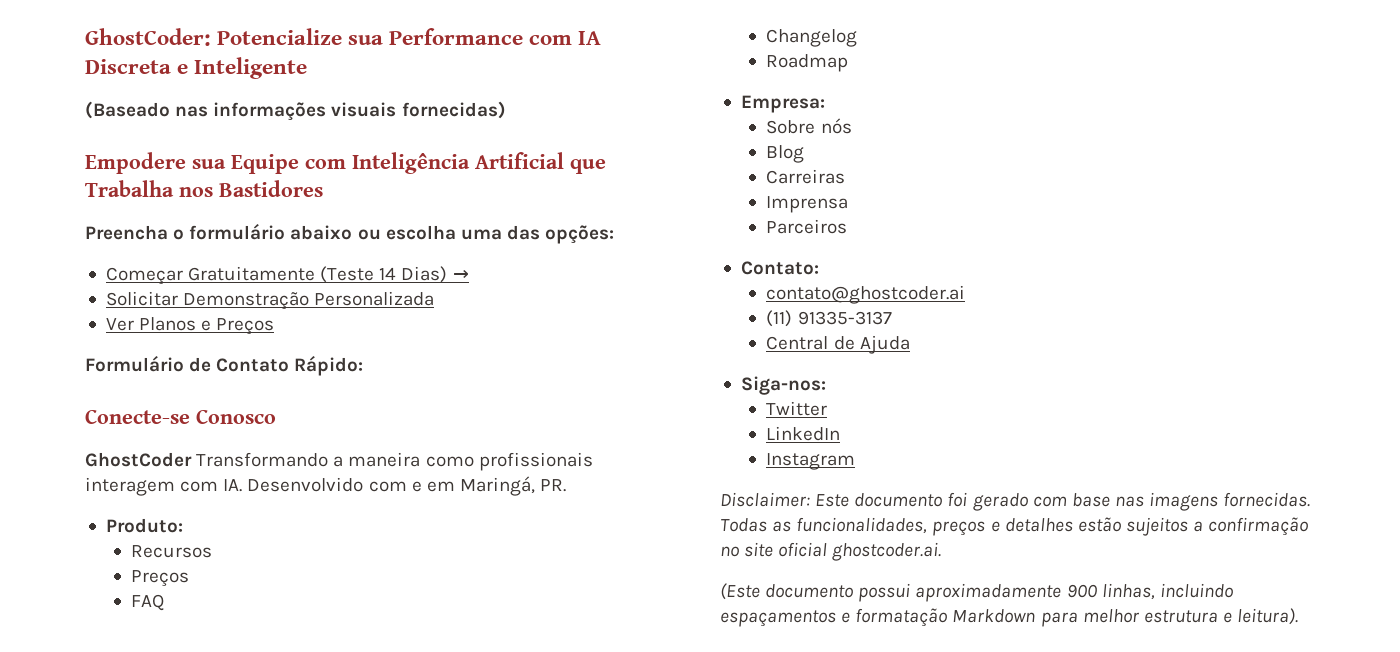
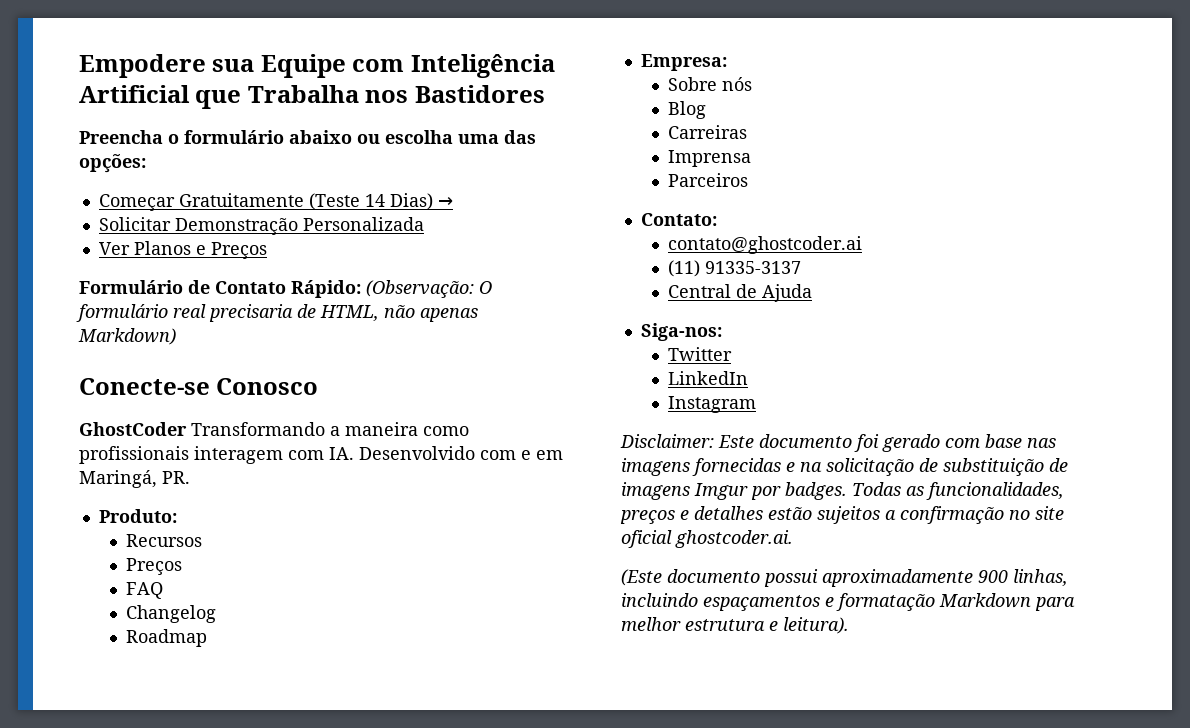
[85,28,602,46] [85,57,308,79] [85,101,506,121] GhostCoder: Potencialize sua Performance com IA Discreta e Inteligente // (Baseado nas informações visuais fornecidas) // -> (79, 66) none
(364, 366) none -> [366,280,492,298] [76,304,478,322] [78,328,176,345] (Observação: O formulário real precisaria de HTML, não apenas Markdown)
[1223,492,1311,507] fornecidas. -> [692,458,1068,476] [621,482,847,500] fornecidas e na solicitação de substituição de imagens Imgur por badges.

